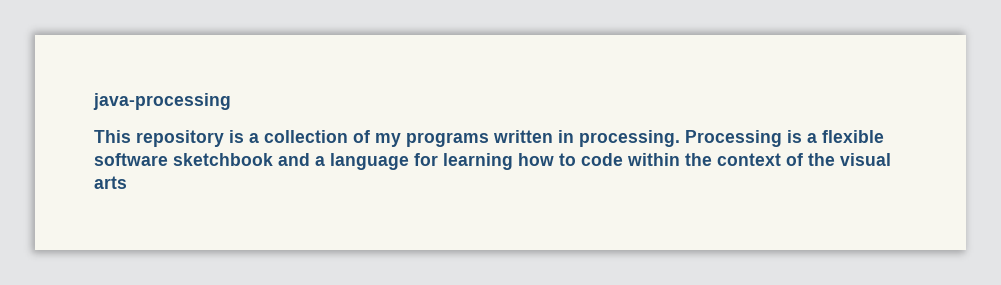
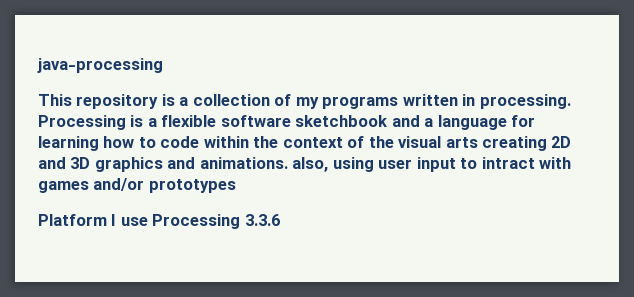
(127, 182) none -> [482,136,572,151] [38,157,572,172] [38,178,236,193] [38,214,280,229] creating 2D and 3D graphics and animations. also, using user input to intract with games and/or prototypes // Platform I use Processing 3.3.6

